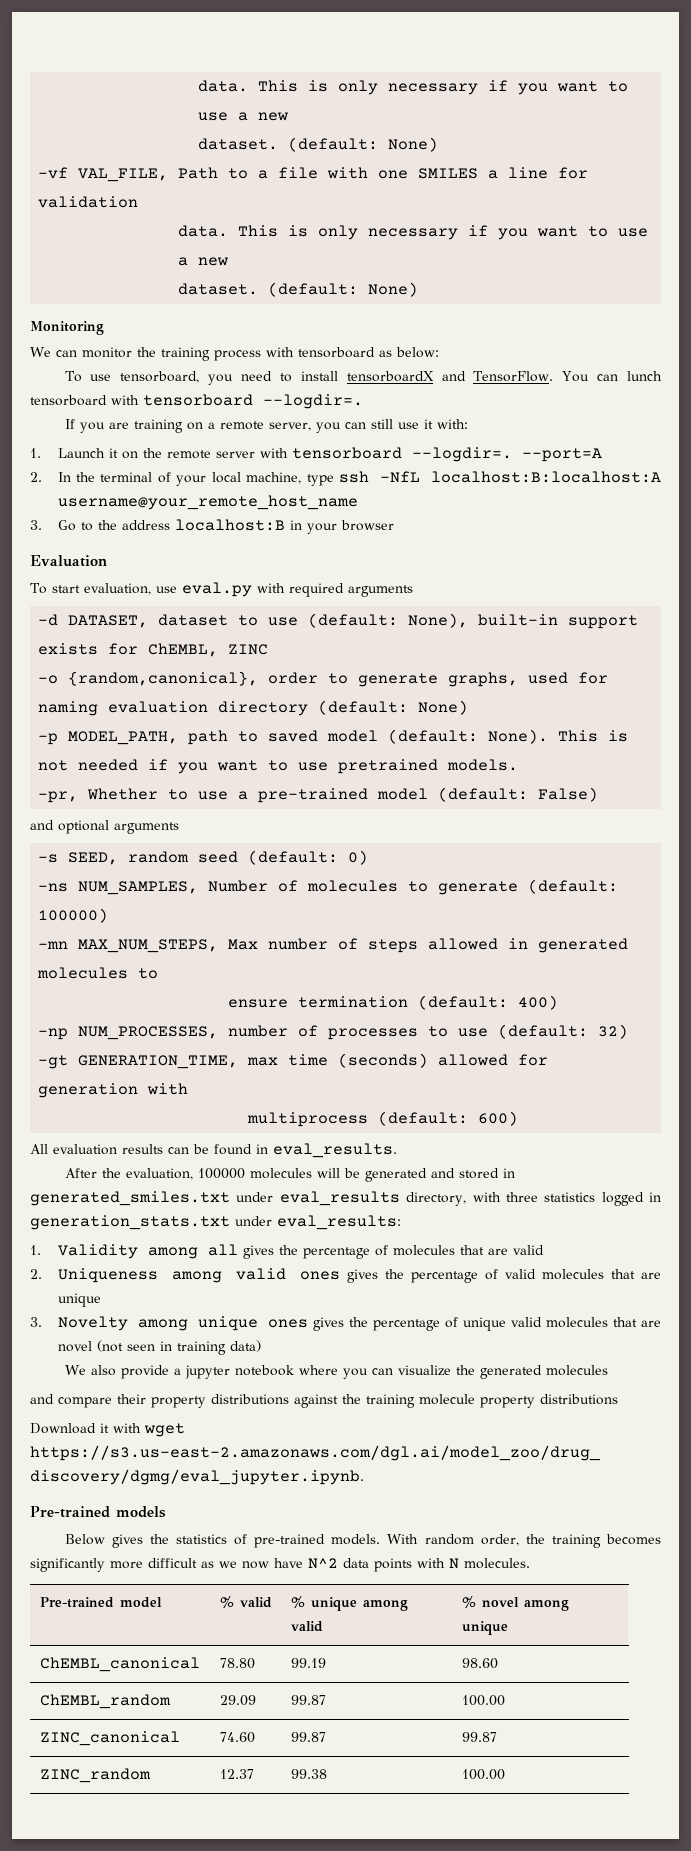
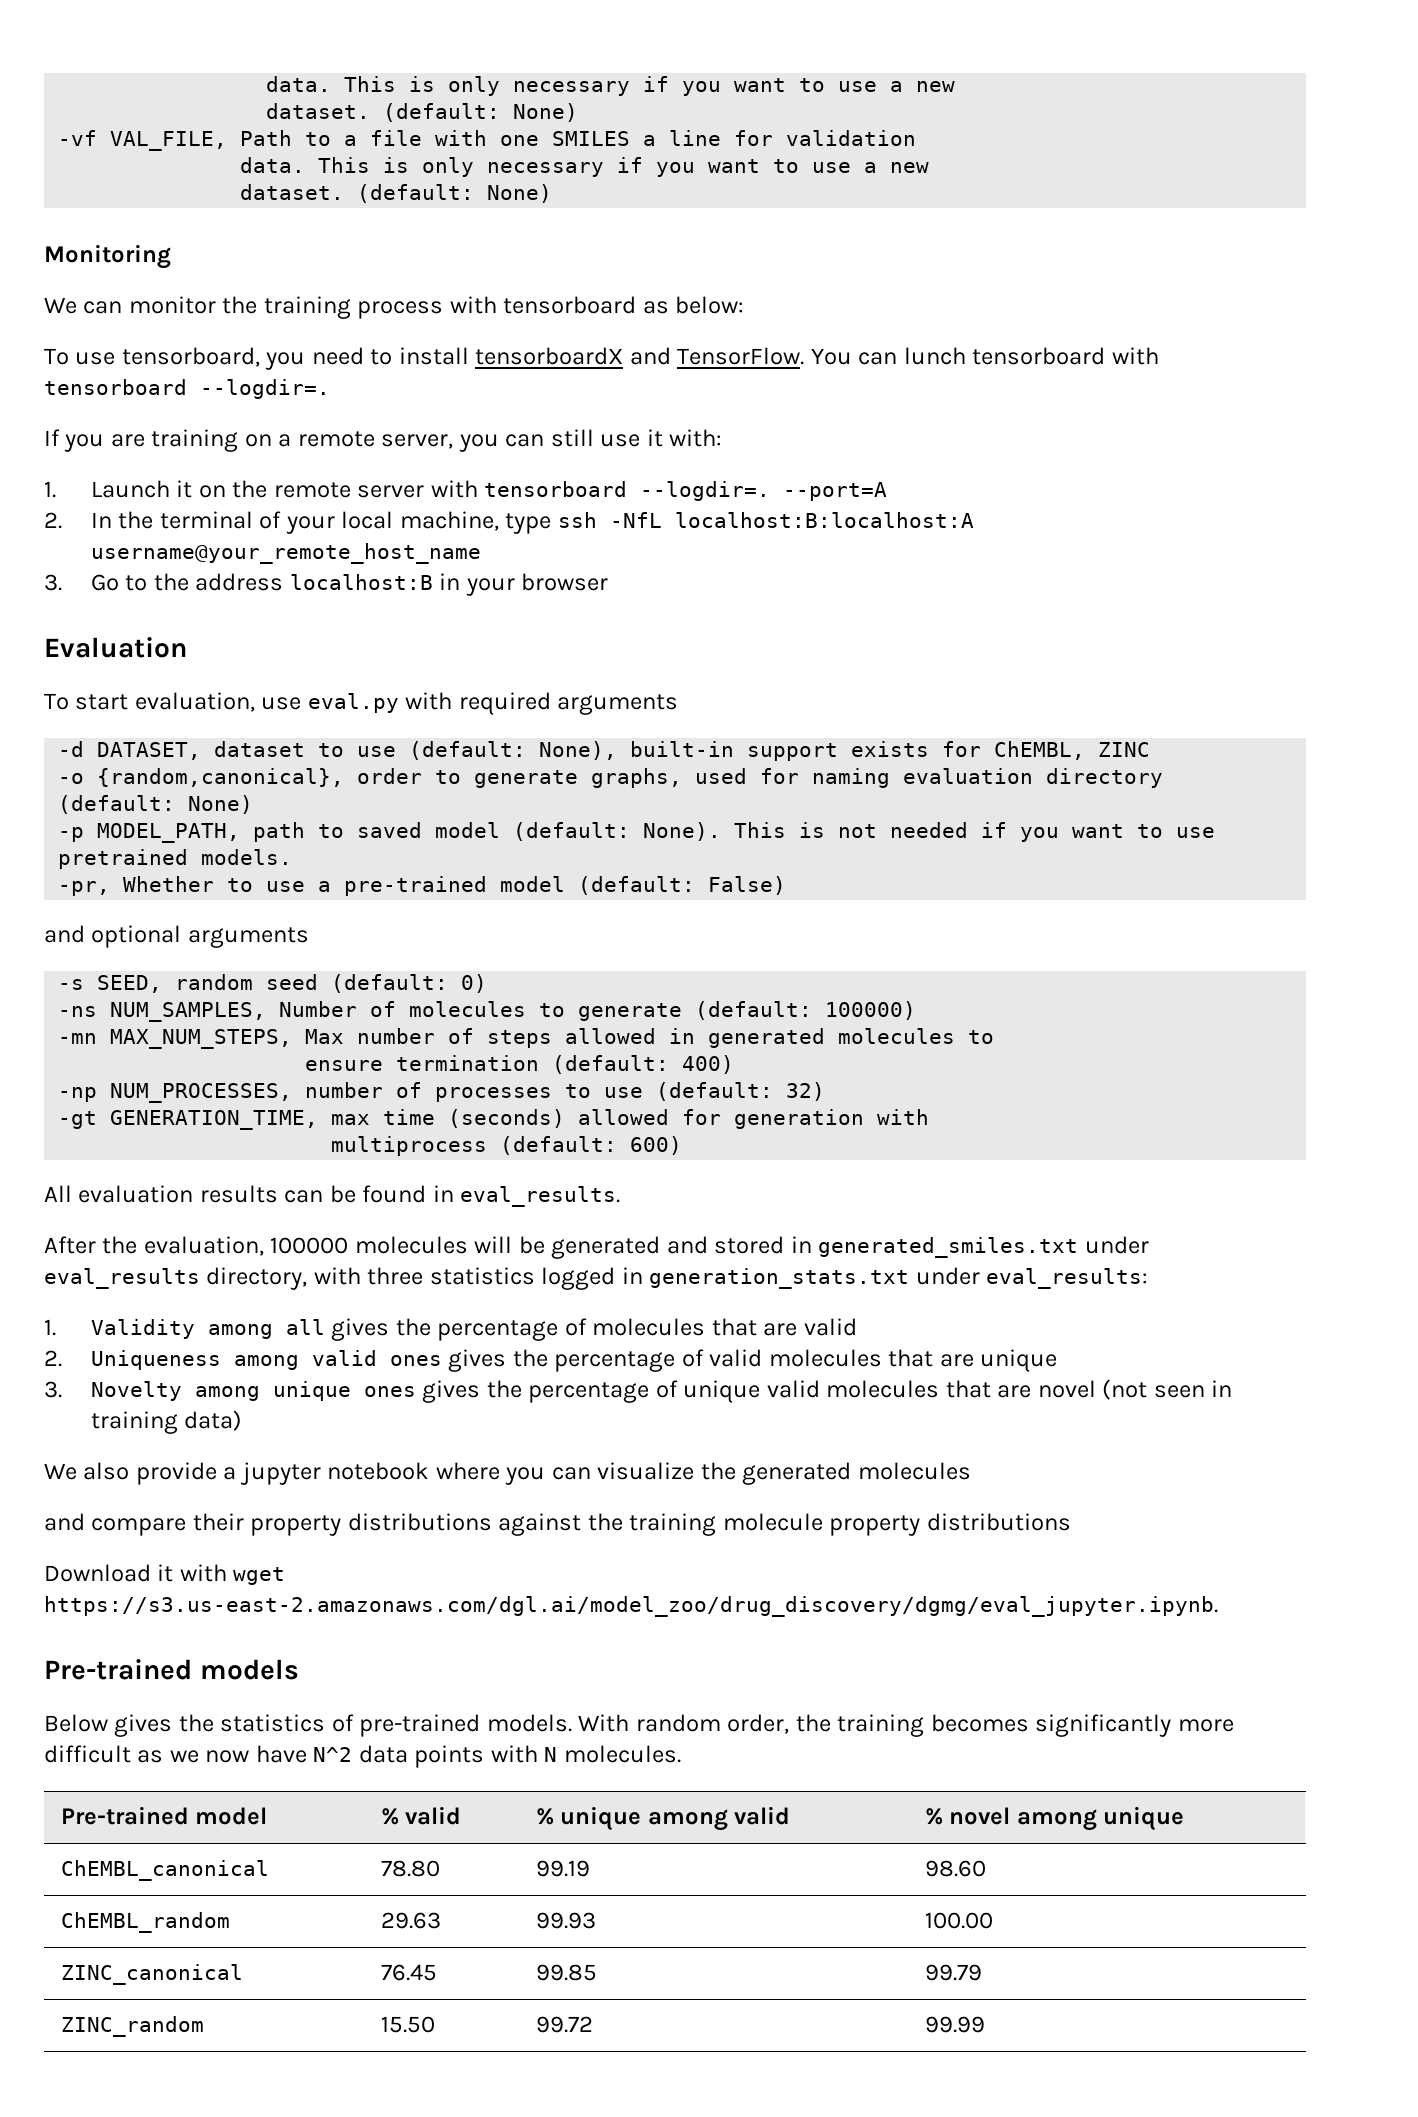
[219,1695,256,1706] [290,1695,326,1705] 29.09 | 99.87 -> [380,1912,441,1929] [535,1912,596,1929] 29.63 | 99.93
[219,1732,255,1743] [290,1732,326,1742] [461,1732,497,1742] [39,1768,151,1783] [219,1769,254,1779] [290,1769,327,1779] [461,1769,505,1780] 74.60 | 99.87 | 99.87 // ZINC_random | 12.37 | 99.38 | 100.00 -> [380,1964,437,1981] [535,1964,597,1981] [924,1964,982,1981] [60,2016,204,2037] [380,2016,435,2033] [535,2016,593,2033] [924,2016,985,2033] 76.45 | 99.85 | 99.79 // ZINC_random | 15.50 | 99.72 | 99.99

